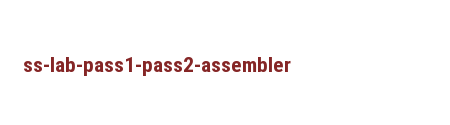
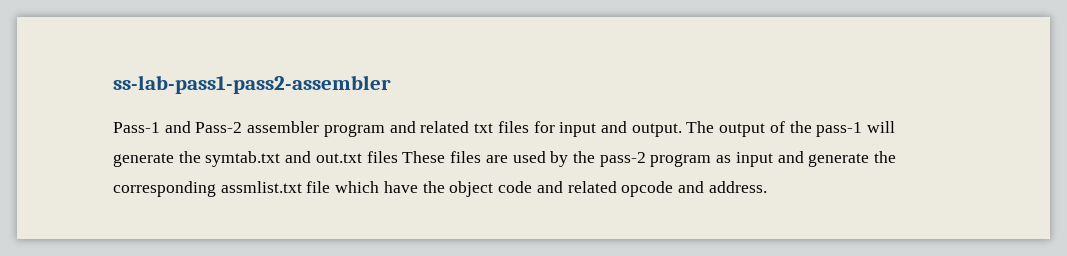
(291, 66) none -> [113,121,896,137] [113,151,897,167] [113,181,767,197] // Pass-1 and Pass-2 assembler program and related txt files for input and output. The output of the pass-1 will generate the symtab.txt and out.txt files These files are used by the pass-2 program as input and generate the corresponding assmlist.txt file which have the object code and related opcode and address.

